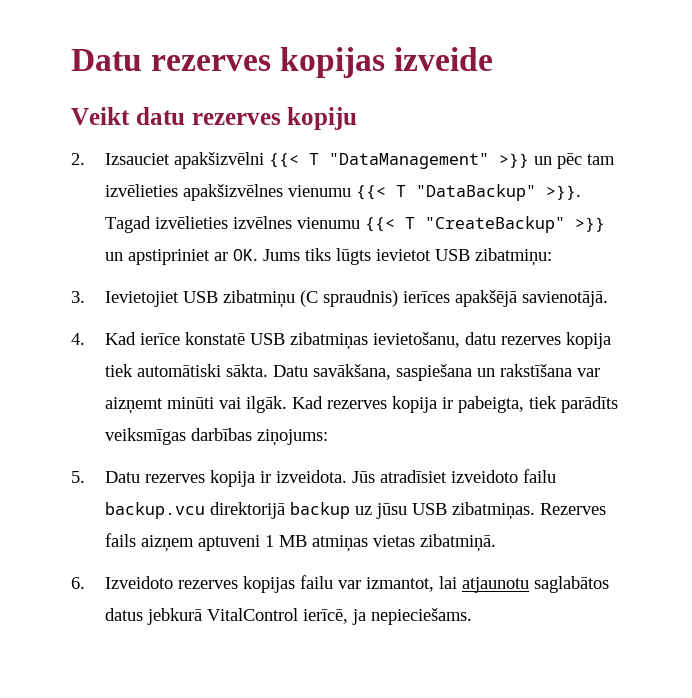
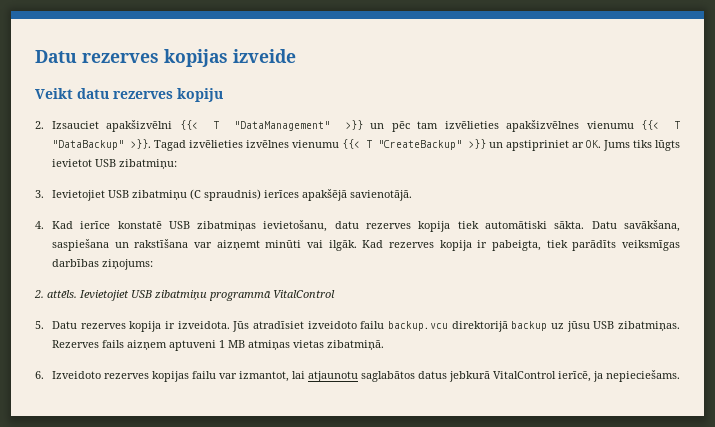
(329, 437) none -> [34,290,335,301] // 2. attēls. Ievietojiet USB zibatmiņu programmā VitalControl

